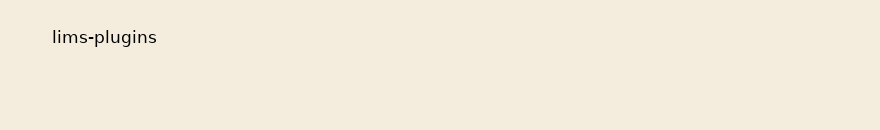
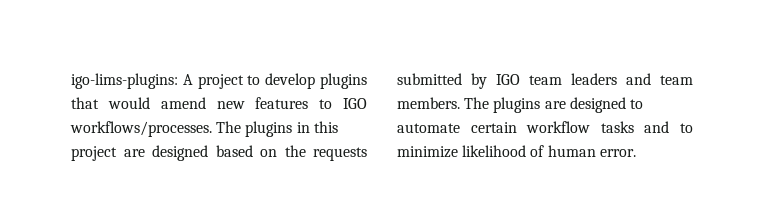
[52,30,157,47] lims-plugins -> [71,73,367,89] [71,97,367,109] [70,121,338,137] [71,145,367,161] [397,73,693,89] [397,97,643,113] [397,121,693,133] [397,145,636,158] igo-lims-plugins: A project to develop plugins that would amend new features to IGO workflows/processes. The plugins in this project are designed based on the requests submitted by IGO team leaders and team members. The plugins are designed to automate certain workflow tasks and to minimize likelihood of human error.

